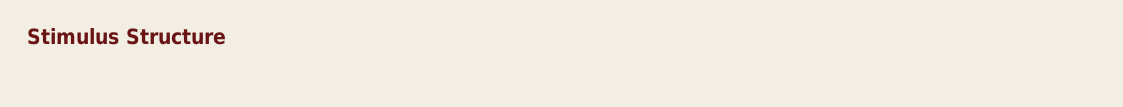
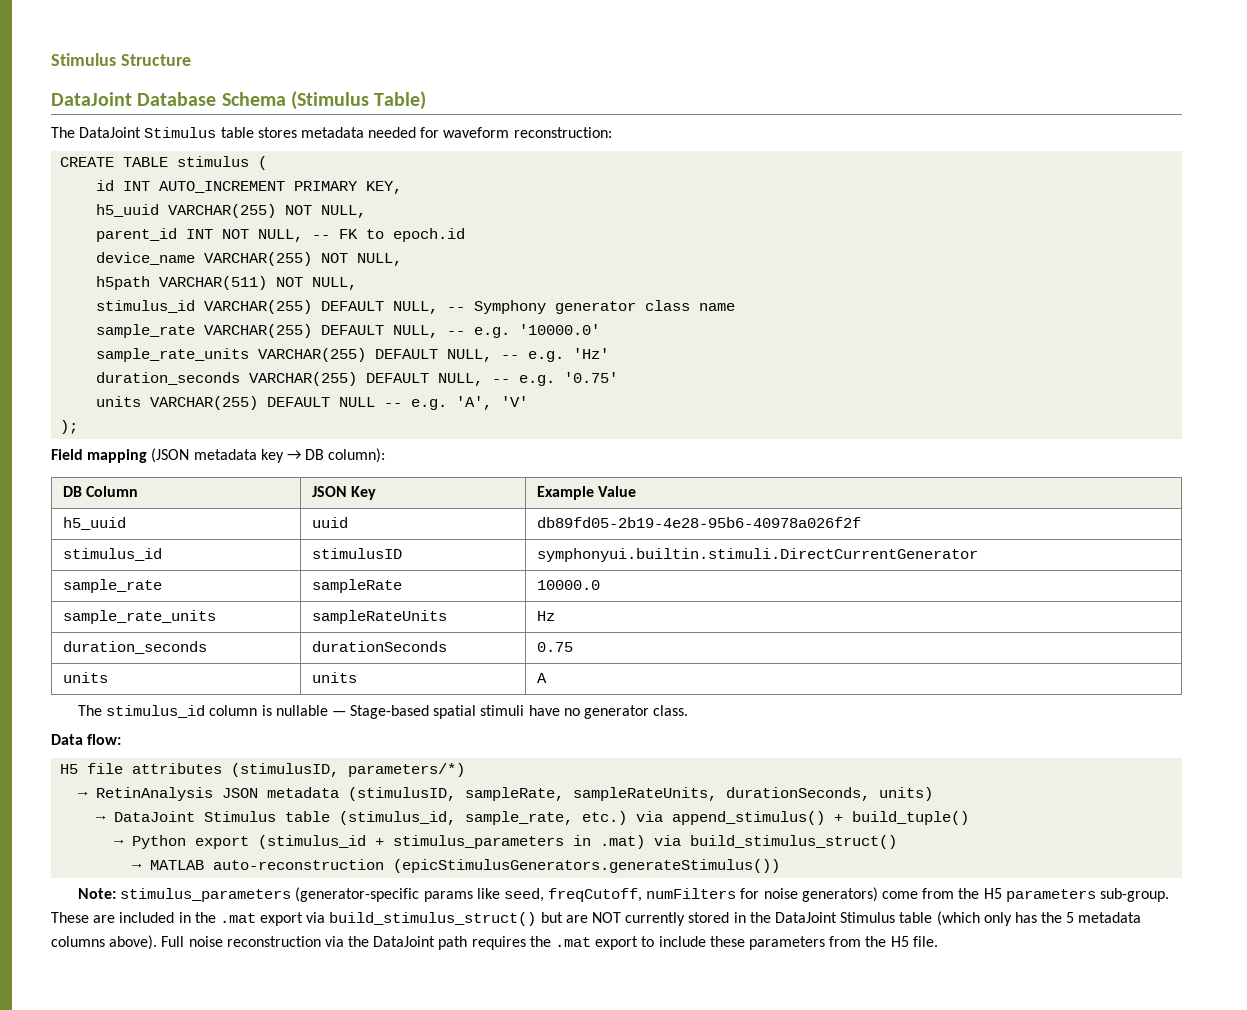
(226, 36) none -> [51,91,427,110] [51,127,612,138] [60,156,268,170] [96,180,403,194] [96,204,367,218] [96,228,466,242] [96,252,403,266] [96,276,358,290] [96,300,736,314] [96,324,601,338] [96,348,610,362] [96,372,619,386] [96,396,529,410] [60,420,79,434] [51,448,386,463] [62,486,138,497] [311,486,376,500] [536,486,636,500] [62,517,126,530] [311,517,348,528] [536,517,861,528] [62,548,162,561] [311,548,402,559] [536,548,978,562] [62,579,162,593] [311,579,402,593] [536,580,600,590] [62,610,216,624] [311,610,447,624] [536,611,555,621] [62,641,207,654] [311,641,447,652] [536,642,573,652] [62,672,108,683] [311,672,357,683] [536,673,547,683] [77,705,689,719] [51,734,122,745] [60,763,466,777] [78,787,934,801] [96,811,970,825] [114,835,898,849] [132,859,781,873] [77,887,1169,902] [51,911,1142,926] [51,935,938,950] // DataJoint Database Schema (Stimulus Table) // The DataJoint Stimulus table stores metadata needed for waveform reconstruction: // CREATE TABLE stimulus ( // id INT AUTO_INCREMENT PRIMARY KEY, // h5_uuid VARCHAR(255) NOT NULL, // parent_id INT NOT NULL, -- FK to epoch.id // device_name VARCHAR(255) NOT NULL, // h5path VARCHAR(511) NOT NULL, // stimulus_id VARCHAR(255) DEFAULT NULL, -- Symphony generator class name // sample_rate VARCHAR(255) DEFAULT NULL, -- e.g. '10000.0' // sample_rate_units VARCHAR(255) DEFAULT NULL, -- e.g. 'Hz' // duration_seconds VARCHAR(255) DEFAULT NULL, -- e.g. '0.75' // units VARCHAR(255) DEFAULT NULL -- e.g. 'A', 'V' // ); // Field mapping (JSON metadata key → DB column): // DB Column | JSON Key | Example Value // h5_uuid | uuid | db89fd05-2b19-4e28-95b6-40978a026f2f // stimulus_id | stimulusID | symphonyui.builtin.stimuli.DirectCurrentGenerator // sample_rate | sampleRate | 10000.0 // sample_rate_units | sampleRateUnits | Hz // duration_seconds | durationSeconds | 0.75 // units | units | A // The stimulus_id column is nullable — Stage-based spatial stimuli have no generator class. // Data flow: // H5 file attributes (stimulusID, parameters/*) // → RetinAnalysis JSON metadata (stimulusID, sampleRate, sampleRateUnits, durationSeconds, units) // → DataJoint Stimulus table (stimulus_id, sample_rate, etc.) via append_stimulus() + build_tuple() // → Python export (stimulus_id + stimulus_parameters in .mat) via build_stimulus_struct() // → MATLAB auto-reconstruction (epicStimulusGenerators.generateStimulus()) // Note: stimulus_parameters (generator-specific params like seed, freqCutoff, numFilters for noise generators) come from the H5 parameters sub-group. These are included in the .mat export via build_stimulus_struct() but are NOT currently stored in the DataJoint Stimulus table (which only has the 5 metadata columns above). Full noise reconstruction via the DataJoint path requires the .mat export to include these parameters from the H5 file.

